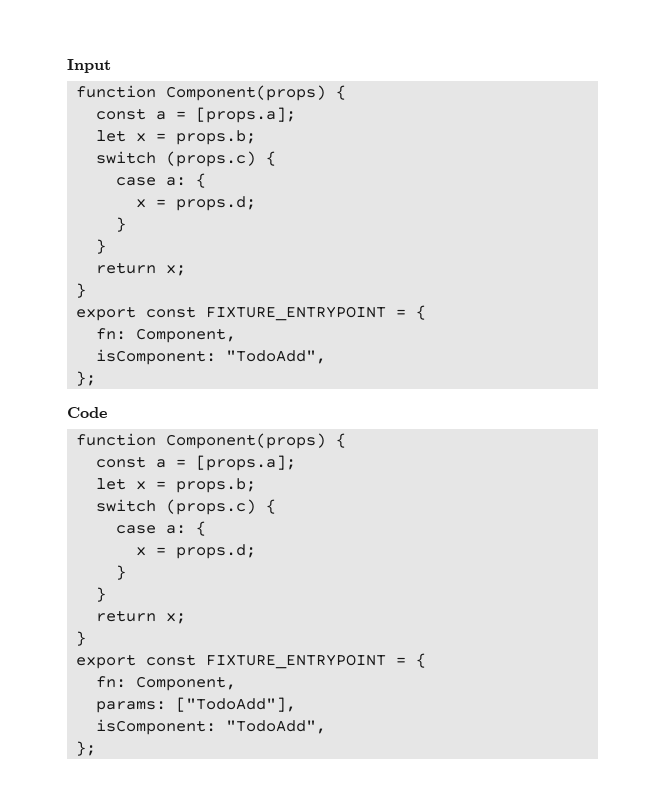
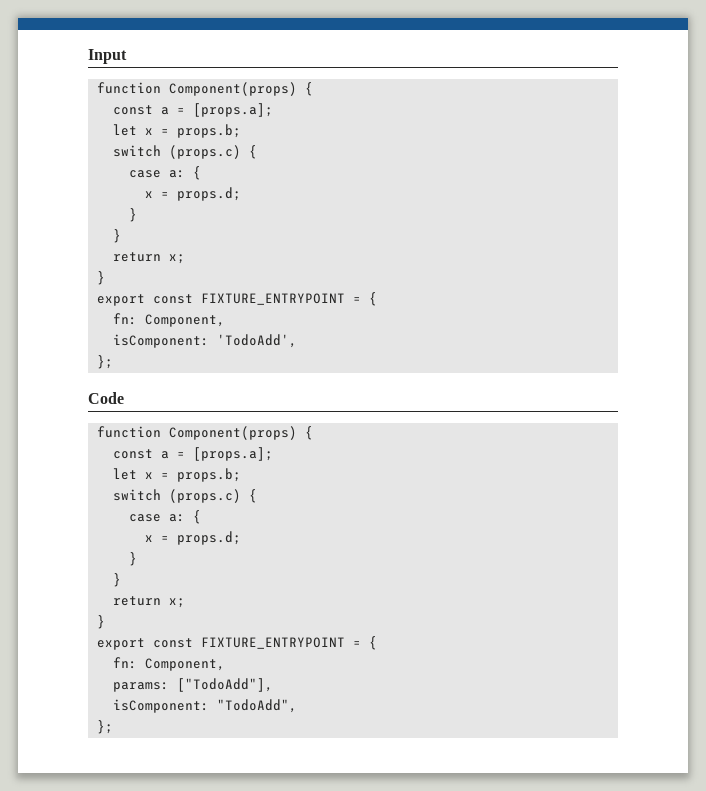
[225,350,326,364] "TodoAdd", -> [216,334,297,348] 'TodoAdd',

